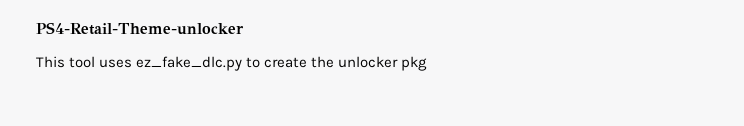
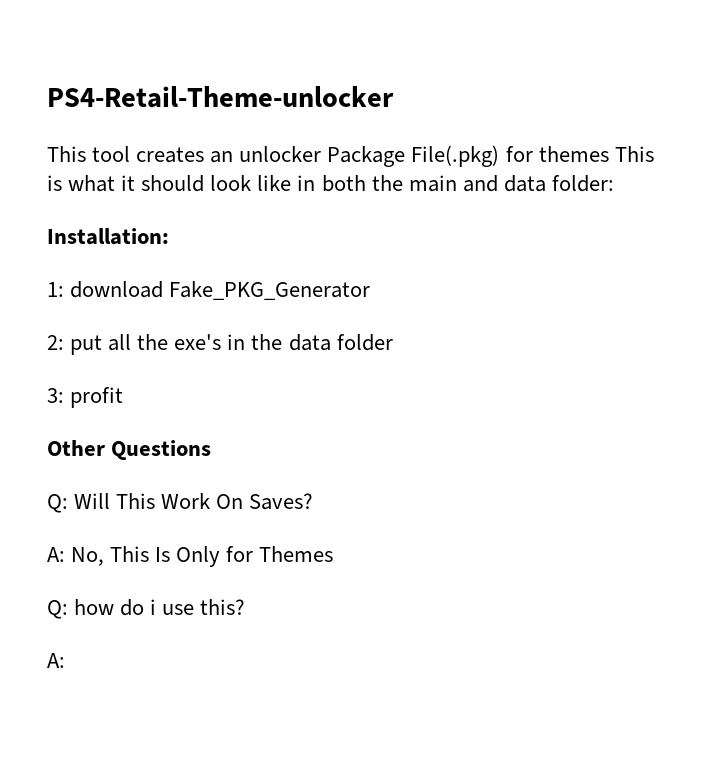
[99,56,428,71] uses ez_fake_dlc.py to create the unlocker pkg -> [136,145,654,167] [47,175,614,192] [47,228,169,245] [47,281,371,300] [47,334,393,355] [47,387,124,408] [47,440,212,460] [47,493,314,513] [47,546,334,567] [47,599,246,619] [47,653,65,668] creates an unlocker Package File(.pkg) for themes This is what it should look like in both the main and data folder: // Installation: // 1: download Fake_PKG_Generator // 2: put all the exe's in the data folder // 3: profit // Other Questions // Q: Will This Work On Saves? // A: No, This Is Only for Themes // Q: how do i use this? // A:

